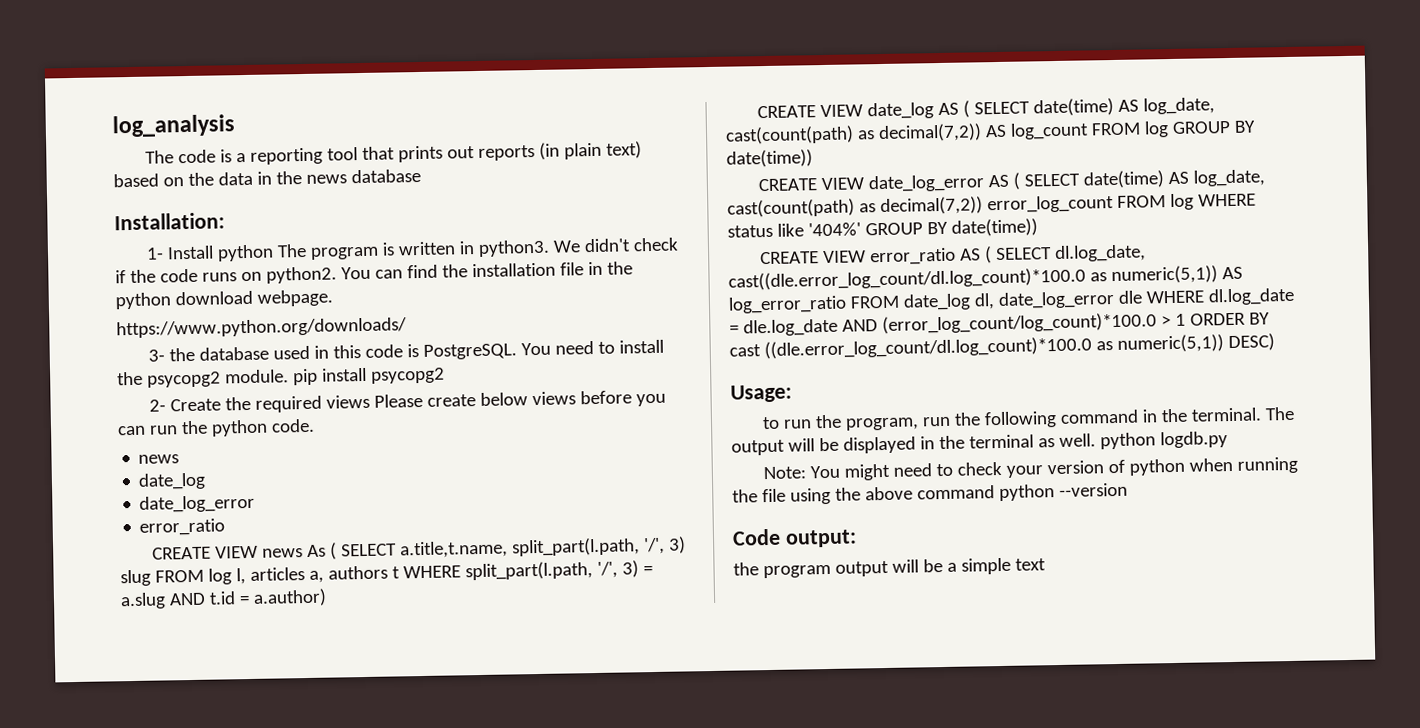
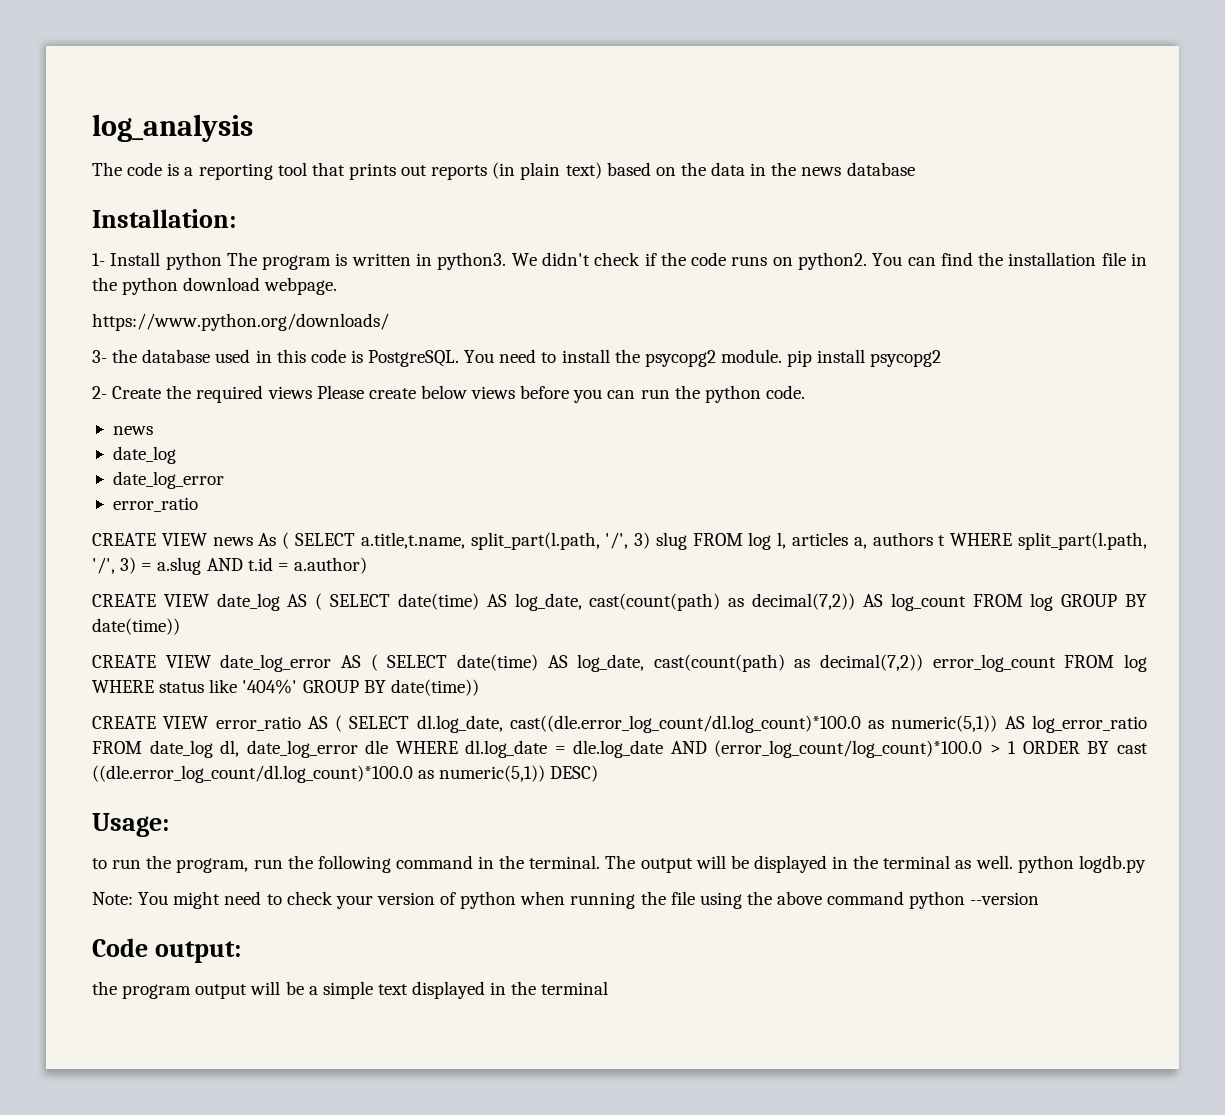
(1046, 564) none -> [412,981,609,999] displayed in the terminal

